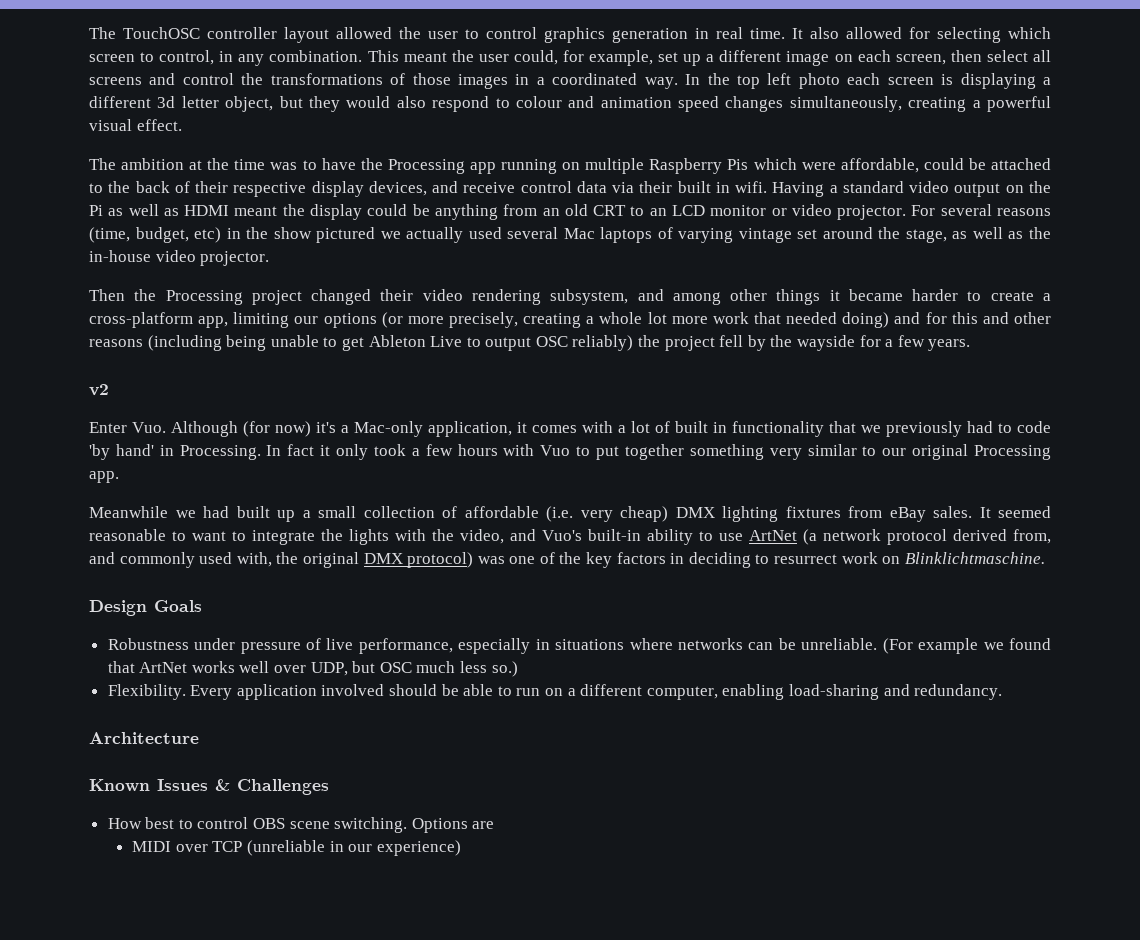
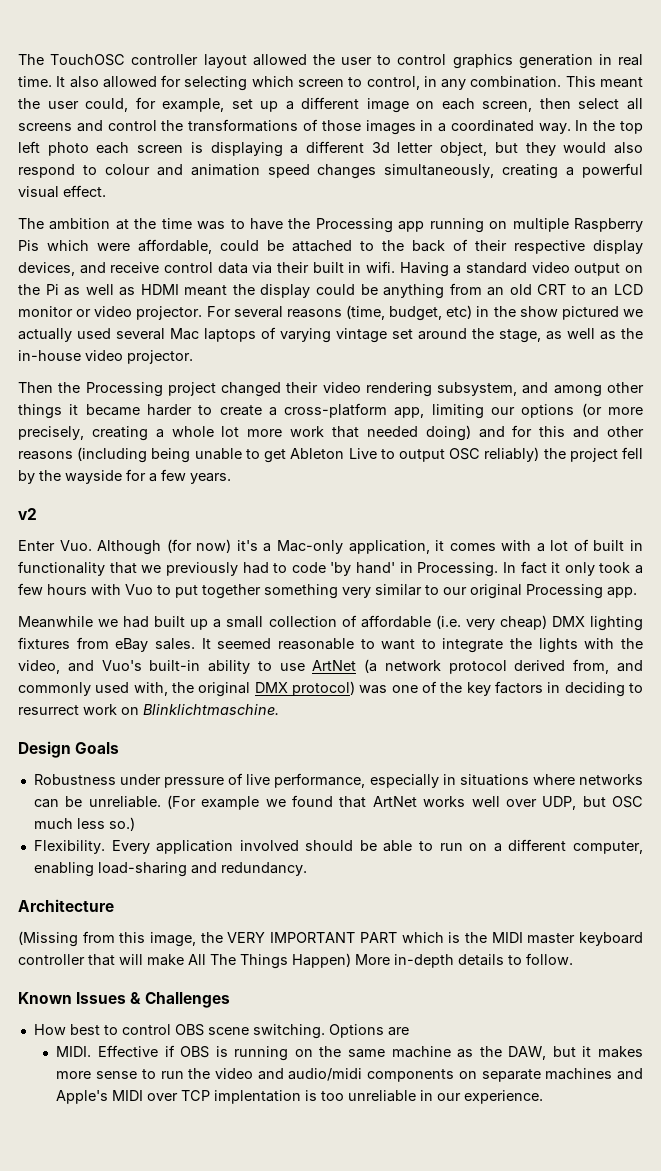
(199, 738) none -> [18,931,643,947] [18,953,573,969] // (Missing from this image, the VERY IMPORTANT PART which is the MIDI master keyboard controller that will make All The Things Happen) More in-depth details to follow.
[132,840,325,856] MIDI over TCP (unreliable -> [56,1045,643,1061] [56,1068,644,1082] [56,1090,417,1104] MIDI. Effective if OBS is running on the same machine as the DAW, but it makes more sense to run the video and audio/midi components on separate machines and Apple's MIDI over TCP implentation is too unreliable
[376,840,461,856] experience) -> [464,1090,544,1104] experience.

